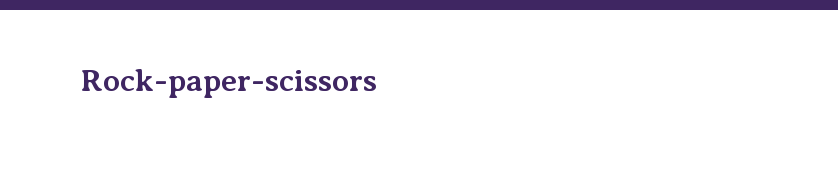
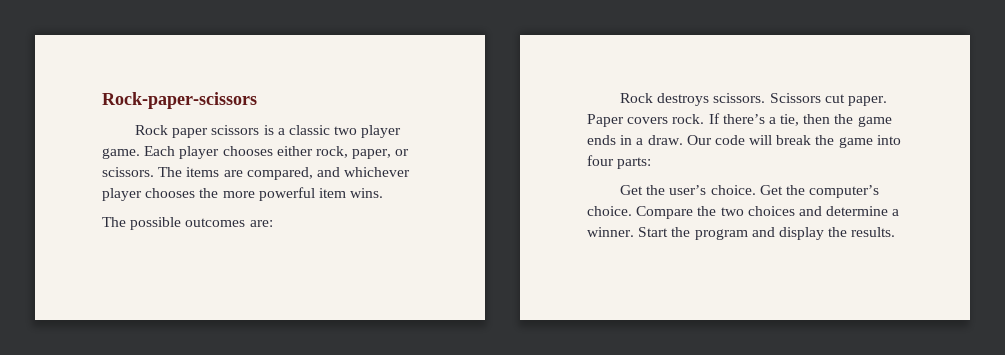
(377, 83) none -> [135,125,402,138] [102,146,410,159] [102,167,411,180] [102,187,384,201] [102,217,273,230] [620,93,887,106] [587,113,892,127] [587,135,901,148] [587,155,652,169] [620,185,880,198] [587,206,900,219] [587,227,896,240] // Rock paper scissors is a classic two player game. Each player chooses either rock, paper, or scissors. The items are compared, and whichever player chooses the more powerful item wins. // The possible outcomes are: // Rock destroys scissors. Scissors cut paper. Paper covers rock. If there’s a tie, then the game ends in a draw. Our code will break the game into four parts: // Get the user’s choice. Get the computer’s choice. Compare the two choices and determine a winner. Start the program and display the results.

